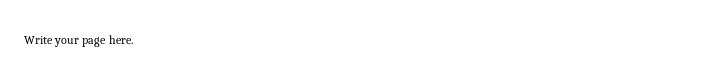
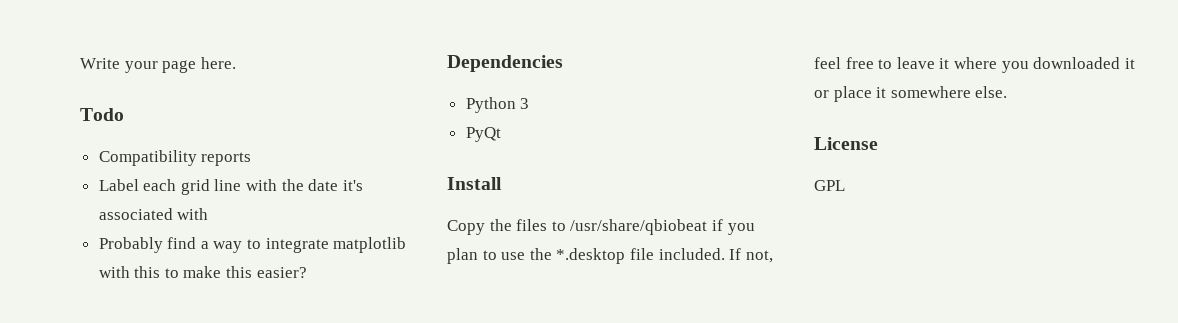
(133, 39) none -> [80,108,124,121] [98,150,252,166] [98,179,363,195] [98,208,209,220] [98,237,407,253] [98,266,307,278] [447,55,563,72] [465,97,530,113] [465,127,501,142] [447,177,502,190] [447,219,755,235] [447,248,773,264] [814,57,1135,73] [814,86,1008,102] [814,137,878,150] [814,180,845,191] // Todo // Compatibility reports // Label each grid line with the date it's associated with // Probably find a way to integrate matplotlib with this to make this easier? // Dependencies // Python 3 // PyQt // Install // Copy the files to /usr/share/qbiobeat if you plan to use the *.desktop file included. If not, feel free to leave it where you downloaded it or place it somewhere else. // License // GPL

